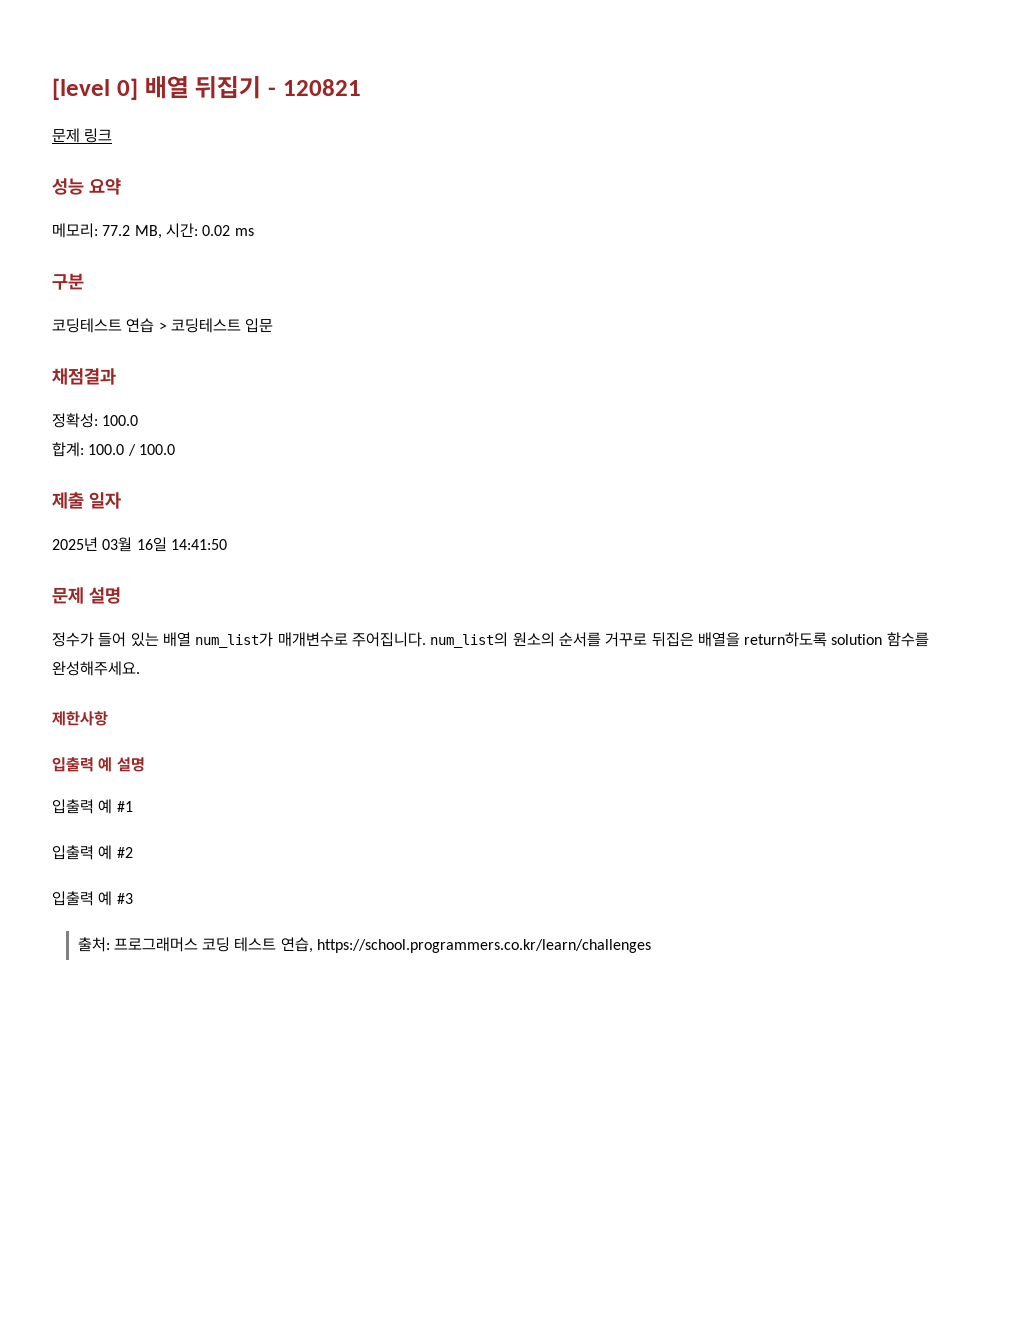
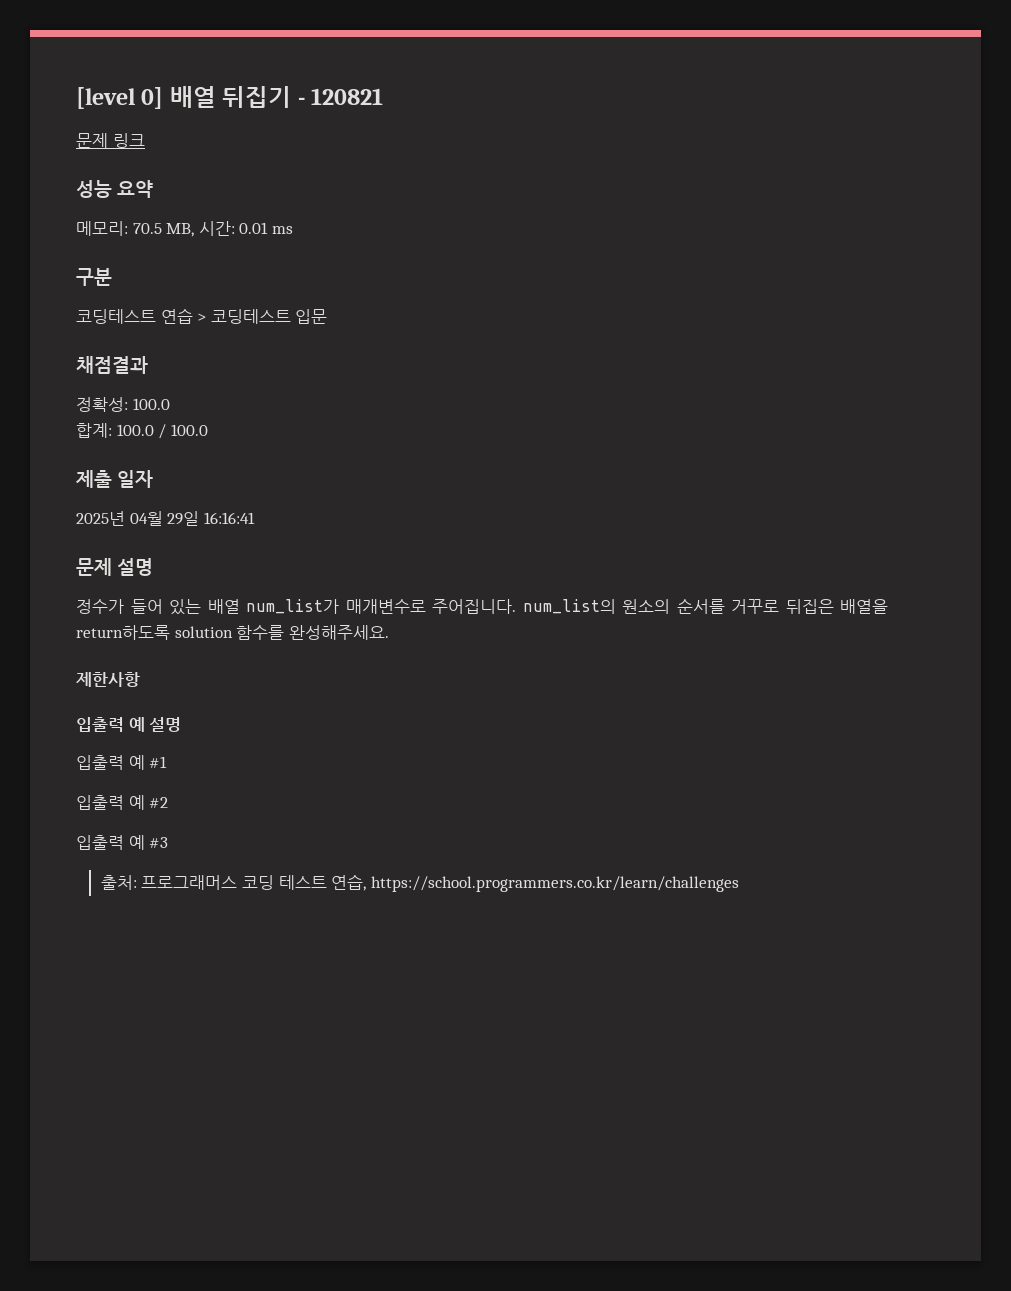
[102,225,131,236] 77.2 -> [132,223,162,234] 70.5
[202,225,231,236] 0.02 -> [239,222,269,234] 0.01
[102,537,227,552] 03월 16일 14:41:50 -> [129,511,255,526] 04월 29일 16:16:41

